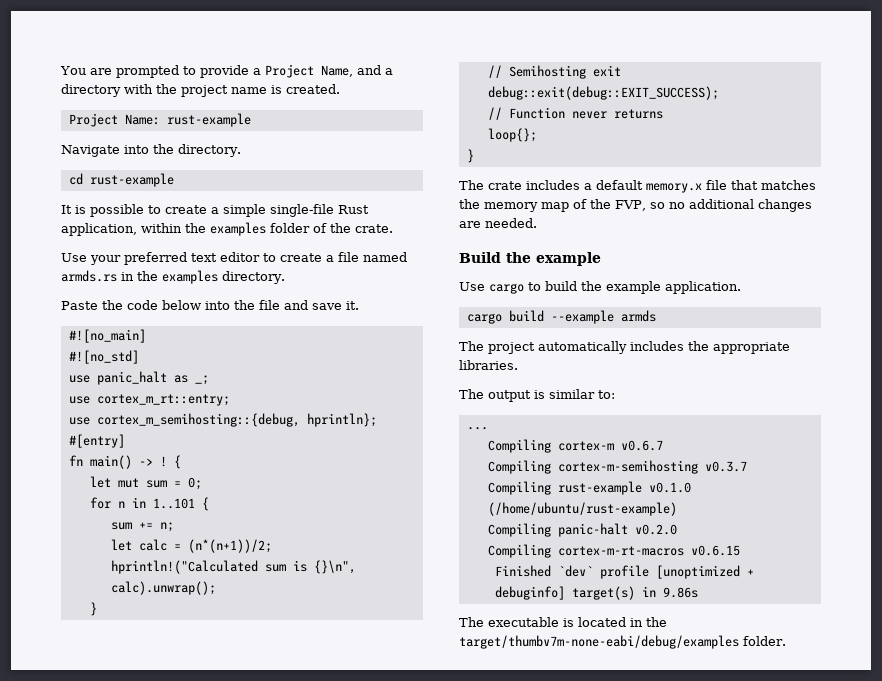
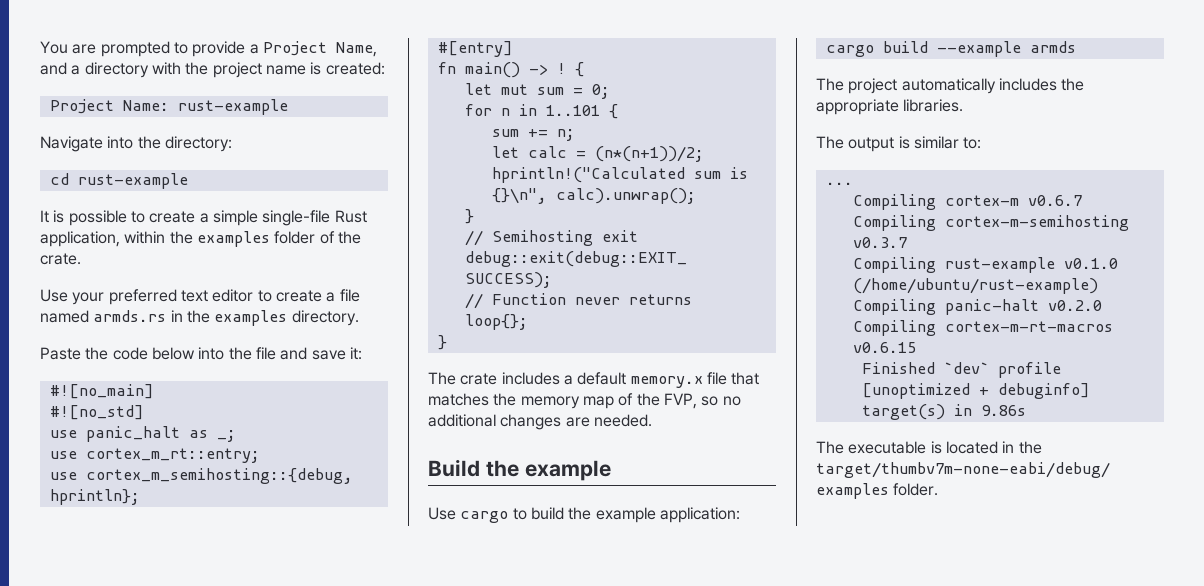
[286,84,340,94] created. -> [325,62,385,75] created:
[178,144,241,157] directory. -> [164,136,232,152] directory:
[346,301,359,310] it. -> [349,347,362,360] it:
[665,281,741,294] application. -> [659,507,740,523] application:

